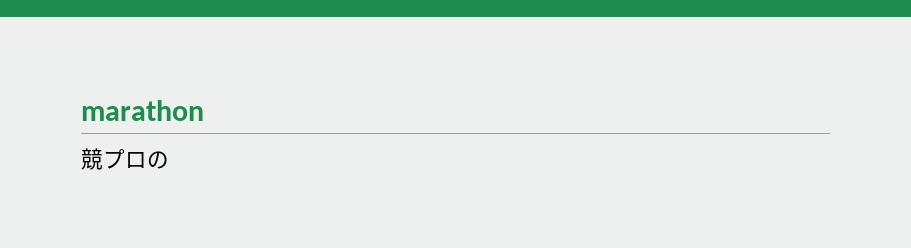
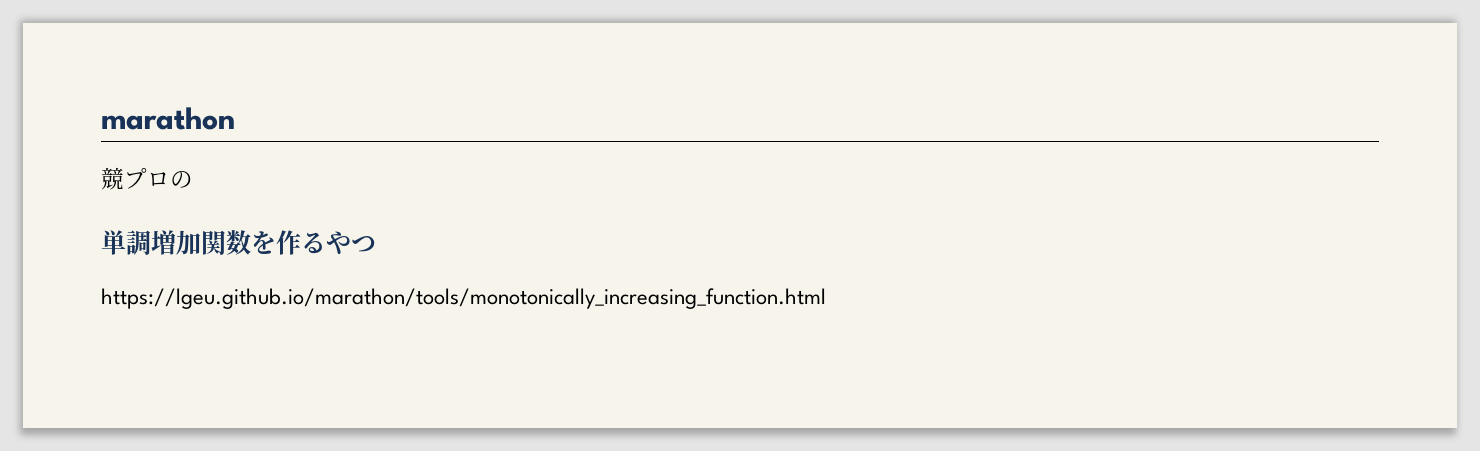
(169, 160) none -> [101,230,376,255] [101,288,826,309] // 単調増加関数を作るやつ // https://lgeu.github.io/marathon/tools/monotonically_increasing_function.html

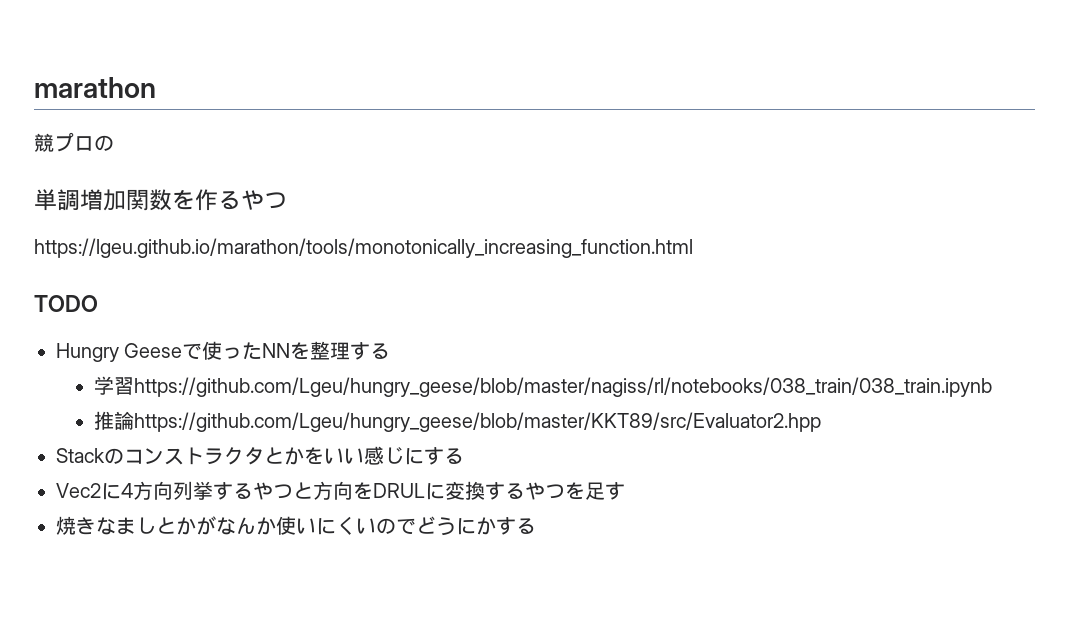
(826, 298) none -> [34,295,98,312] [56,341,391,362] [93,376,992,397] [93,411,821,432] [56,446,464,465] [56,481,625,500] [56,516,536,536] // TODO // Hungry Geeseで使ったNNを整理する // 学習https://github.com/Lgeu/hungry_geese/blob/master/nagiss/rl/notebooks/038_train/038_train.ipynb // 推論https://github.com/Lgeu/hungry_geese/blob/master/KKT89/src/Evaluator2.hpp // Stackのコンストラクタとかをいい感じにする // Vec2に4方向列挙するやつと方向をDRULに変換するやつを足す // 焼きなましとかがなんか使いにくいのでどうにかする

